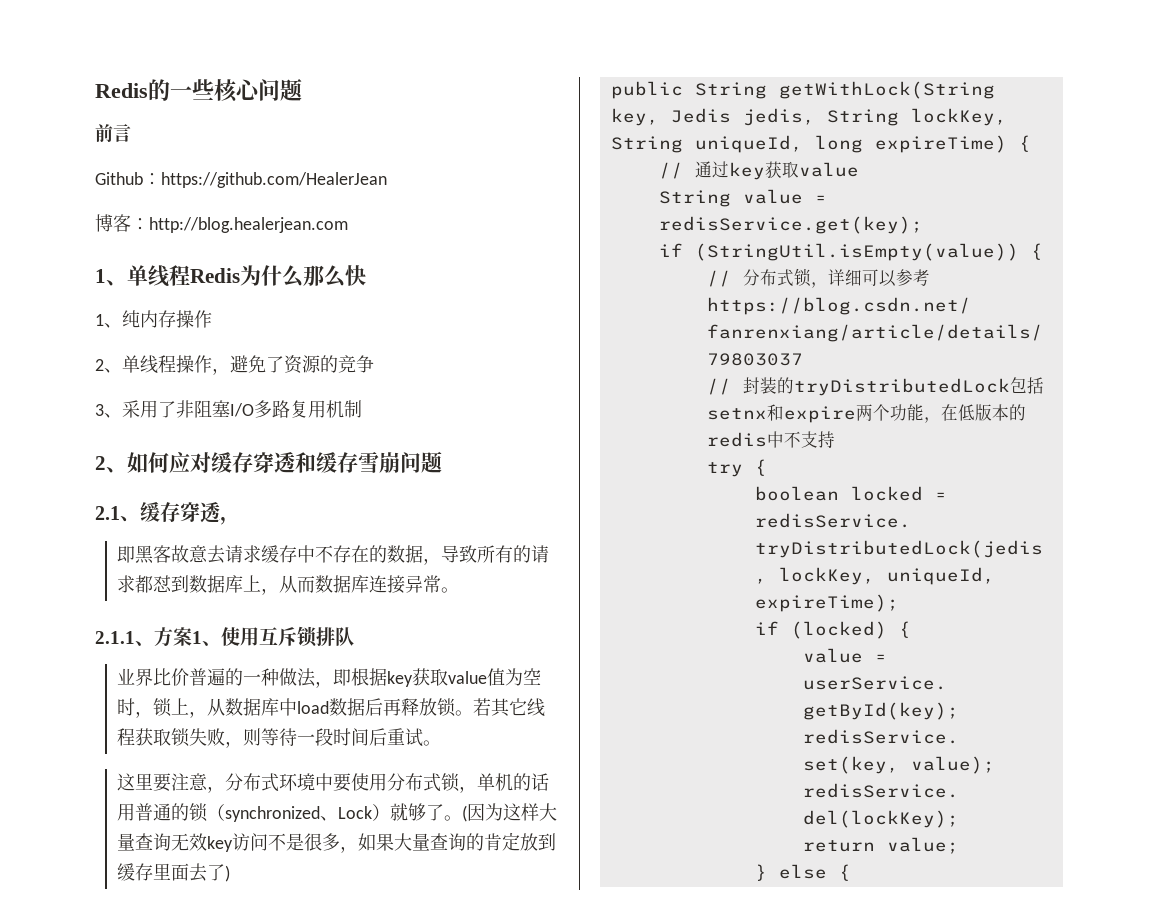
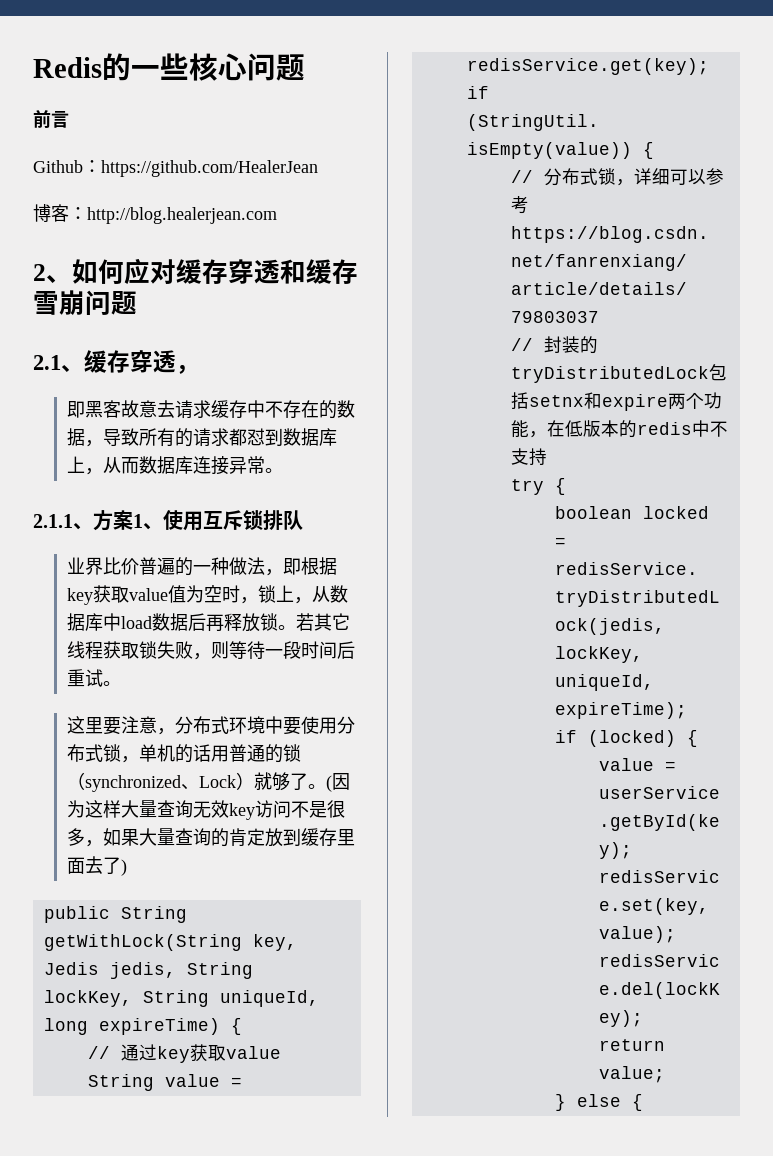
[95,265,366,288] [95,310,212,328] [95,355,374,375] [95,400,362,418] // 1、单线程Redis为什么那么快 // 1、纯内存操作 // 2、单线程操作，避免了资源的竞争 // 3、采用了非阻塞I/O多路复用机制 -> (277, 215) none

